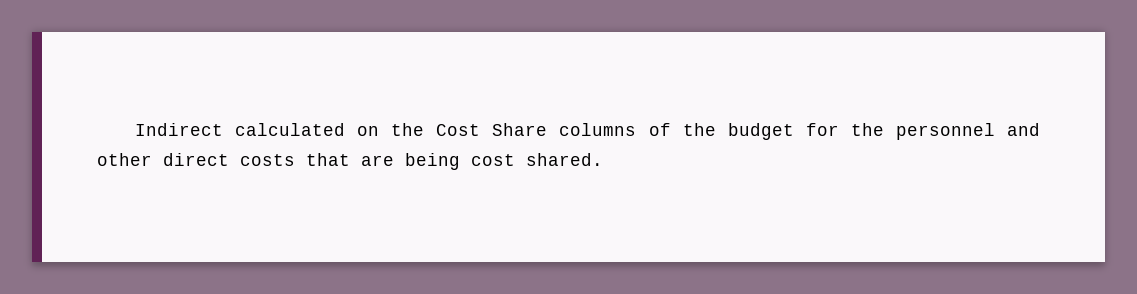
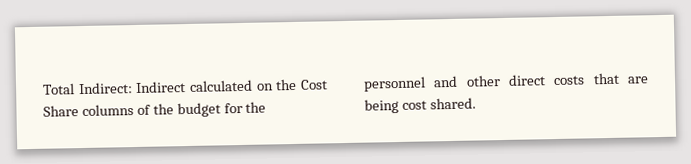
(134, 129) none -> [42,82,133,95] Total Indirect:

